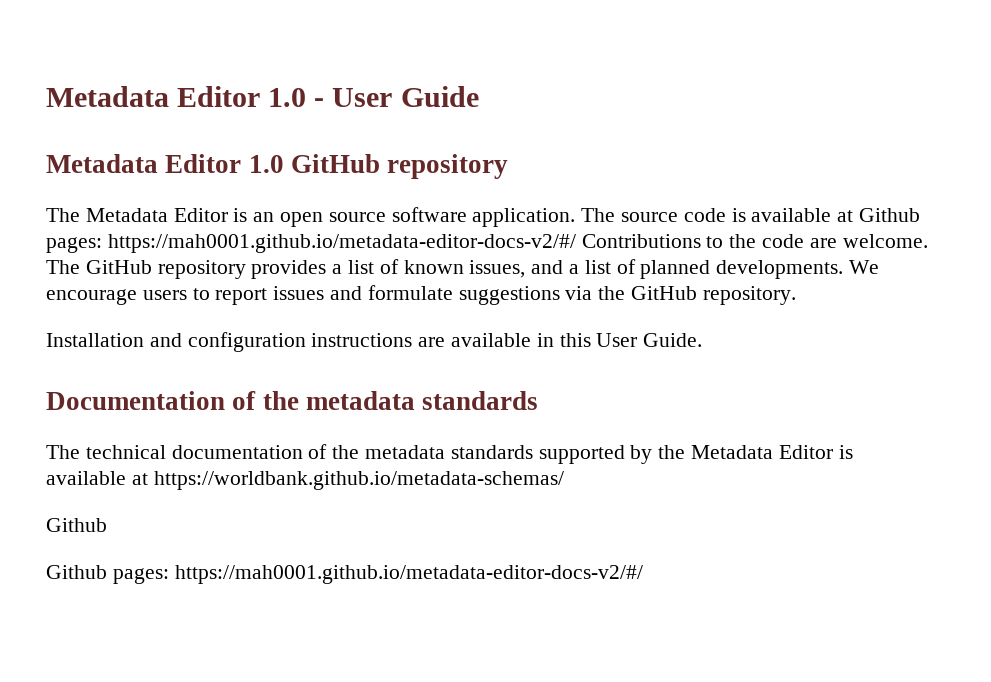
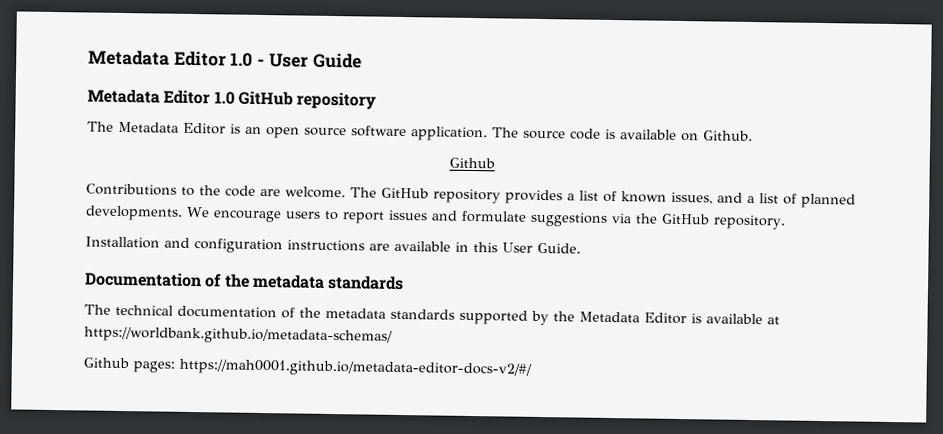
[837,208,921,222] [46,234,576,253] at Github pages: https://mah0001.github.io/metadata-editor-docs-v2/#/ -> [681,130,753,142] [449,157,495,169] on Github. // Github //
[46,565,107,579] // Github -> (129, 363) none

